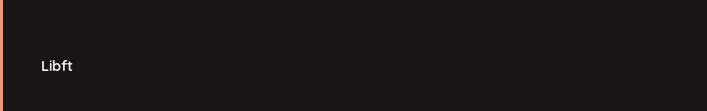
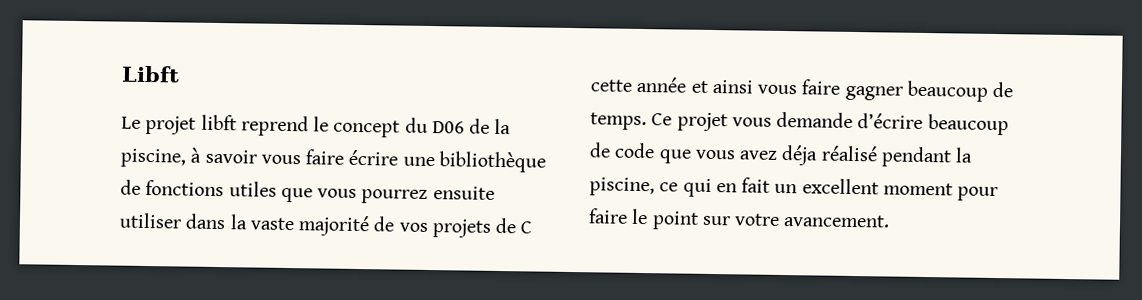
(73, 65) none -> [121,114,512,138] [120,147,546,173] [120,179,495,204] [119,212,533,238] [590,76,1015,102] [590,111,1009,136] [589,142,974,168] [589,177,999,202] [588,208,891,230] // Le projet libft reprend le concept du D06 de la piscine, à savoir vous faire écrire une bibliothèque de fonctions utiles que vous pourrez ensuite utiliser dans la vaste majorité de vos projets de C cette année et ainsi vous faire gagner beaucoup de temps. Ce projet vous demande d’écrire beaucoup de code que vous avez déja réalisé pendant la piscine, ce qui en fait un excellent moment pour faire le point sur votre avancement.

